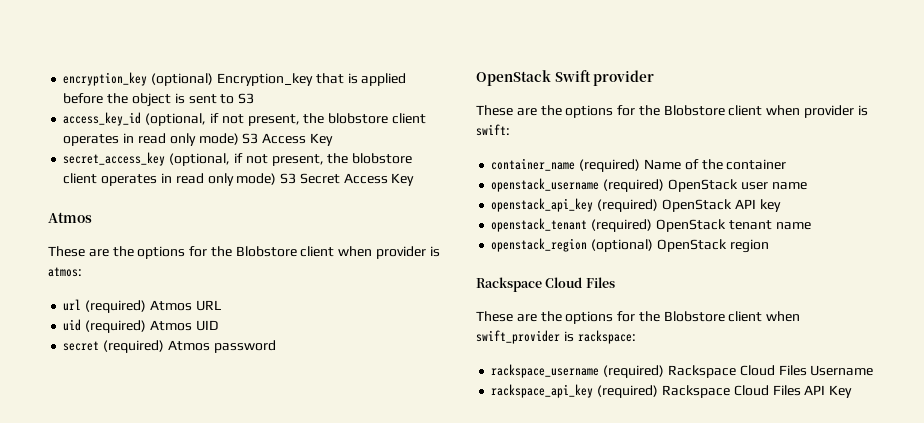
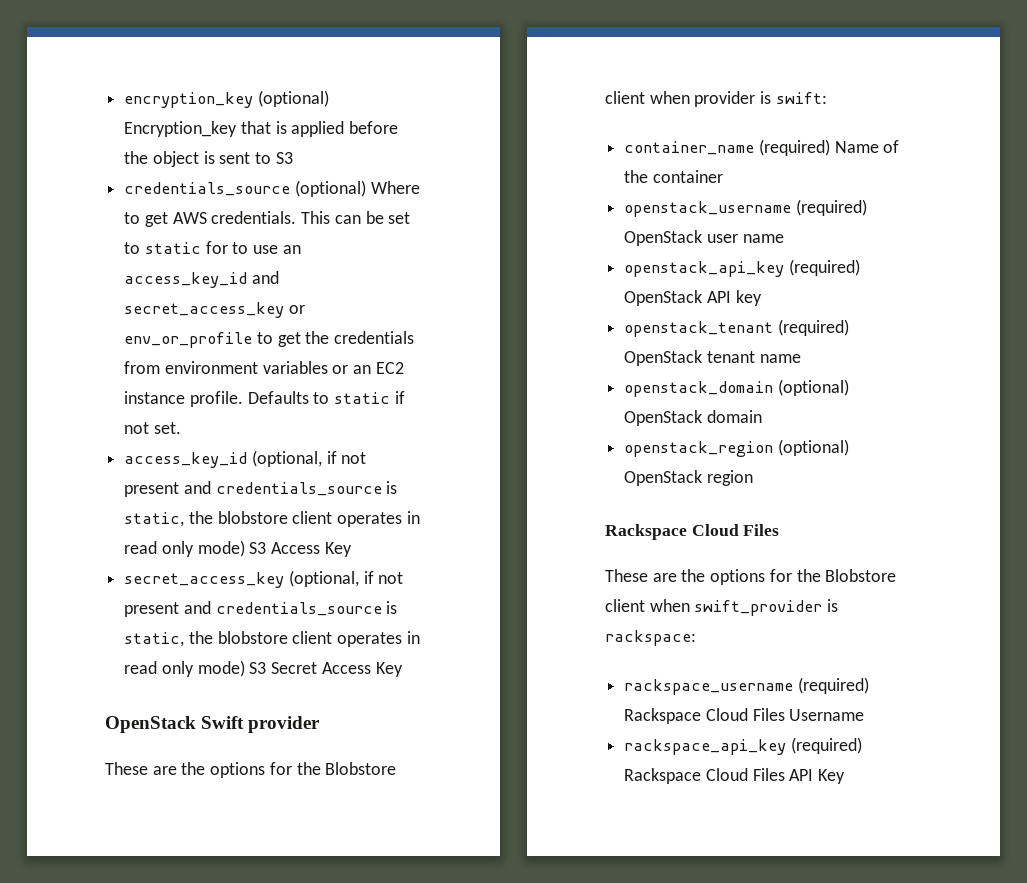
(255, 98) none -> [124,180,420,197] [124,211,411,227] [124,241,301,254] [124,271,279,288] [124,302,305,318] [124,331,415,348] [124,361,404,374] [124,391,405,407] [124,422,181,434] // credentials_source (optional) Where to get AWS credentials. This can be set to static for to use an access_key_id and secret_access_key or env_or_profile to get the credentials from environment variables or an EC2 instance profile. Defaults to static if not set.
[247,114,300,126] present, -> [124,481,398,497] [124,512,185,527] present and credentials_source is static,
[271,154,324,166] present, -> [124,601,398,617] [124,632,185,647] present and credentials_source is static,
[48,212,92,223] [48,246,440,259] [48,267,82,277] [63,299,221,313] [63,319,219,333] [63,340,276,353] // Atmos // These are the options for the Blobstore client when provider is atmos: // url (required) Atmos URL // uid (required) Atmos UID // secret (required) Atmos password -> (403, 669) none
(811, 226) none -> [624,379,849,397] [624,410,762,426] // openstack_domain (optional) OpenStack domain

